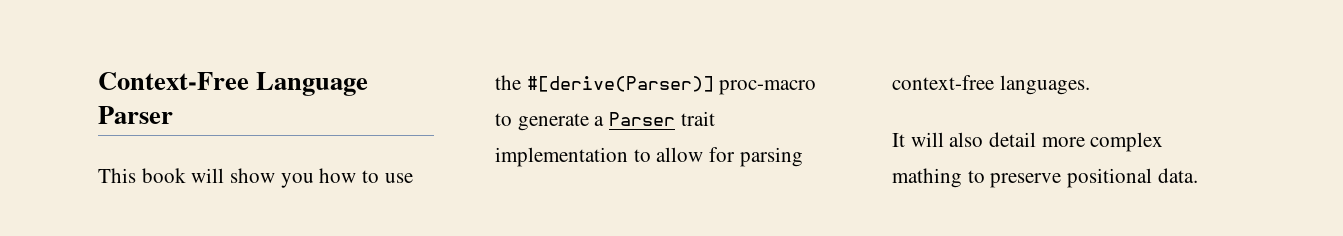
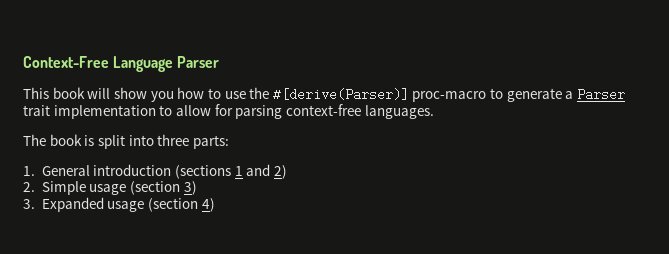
[892,132,1164,152] [892,168,1198,188] It will also detail more complex mathing to preserve positional data. -> [23,134,229,149] [23,164,287,179] [23,181,197,195] [23,197,215,212] The book is split into three parts: // 1. General introduction (sections 1 and 2) // 2. Simple usage (section 3) // 3. Expanded usage (section 4)

